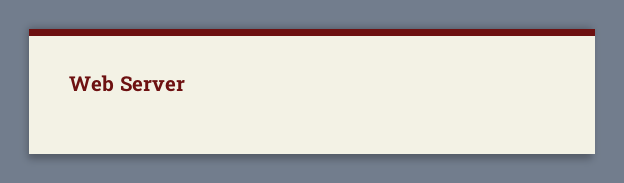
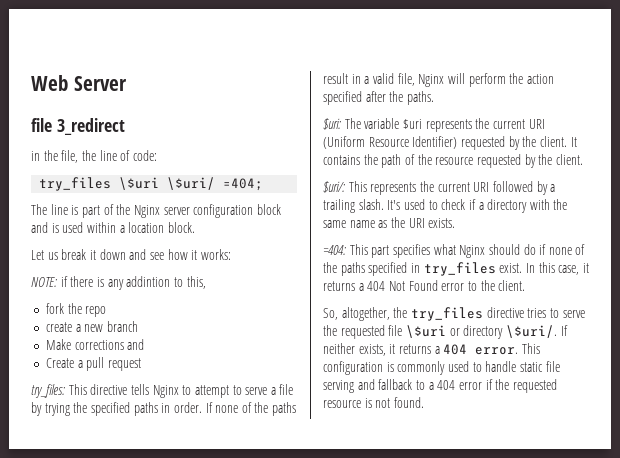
(185, 84) none -> [31,118,125,135] [31,150,157,163] [39,177,264,191] [31,204,281,218] [31,222,195,233] [31,249,231,260] [31,276,206,290] [45,303,107,317] [45,321,138,332] [45,339,145,350] [45,357,141,371] [31,384,294,398] [31,402,297,416] [323,73,554,87] [323,91,434,105] [323,118,545,132] [323,136,577,150] [323,154,583,168] [323,181,556,195] [323,199,568,213] [323,217,456,228] [323,244,586,258] [323,262,589,276] [323,280,526,291] [323,307,585,321] [323,325,568,339] [323,343,540,356] [323,361,560,375] [323,379,557,393] [323,397,424,408] // file 3_redirect // in the file, the line of code: // try_files \$uri \$uri/ =404; // The line is part of the Nginx server configuration block and is used within a location block. // Let us break it down and see how it works: // NOTE: if there is any addintion to this, // fork the repo // create a new branch // Make corrections and // Create a pull request // try_files: This directive tells Nginx to attempt to serve a file by trying the specified paths in order. If none of the paths result in a valid file, Nginx will perform the action specified after the paths. // $uri: The variable $uri represents the current URI (Uniform Resource Identifier) requested by the client. It contains the path of the resource requested by the client. // $uri/: This represents the current URI followed by a trailing slash. It's used to check if a directory with the same name as the URI exists. // =404: This part specifies what Nginx should do if none of the paths specified in try_files exist. In this case, it returns a 404 Not Found error to the client. // So, altogether, the try_files directive tries to serve the requested file \$uri or directory \$uri/. If neither exists, it returns a 404 error. This configuration is commonly used to handle static file serving and fallback to a 404 error if the requested resource is not found.

